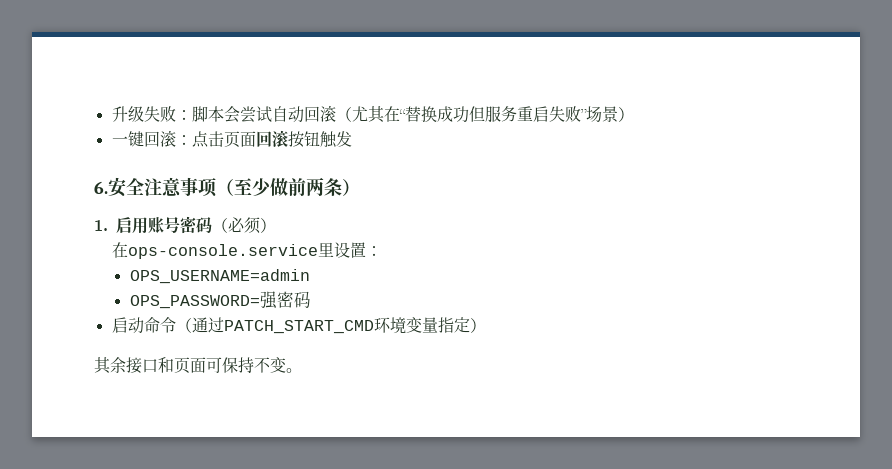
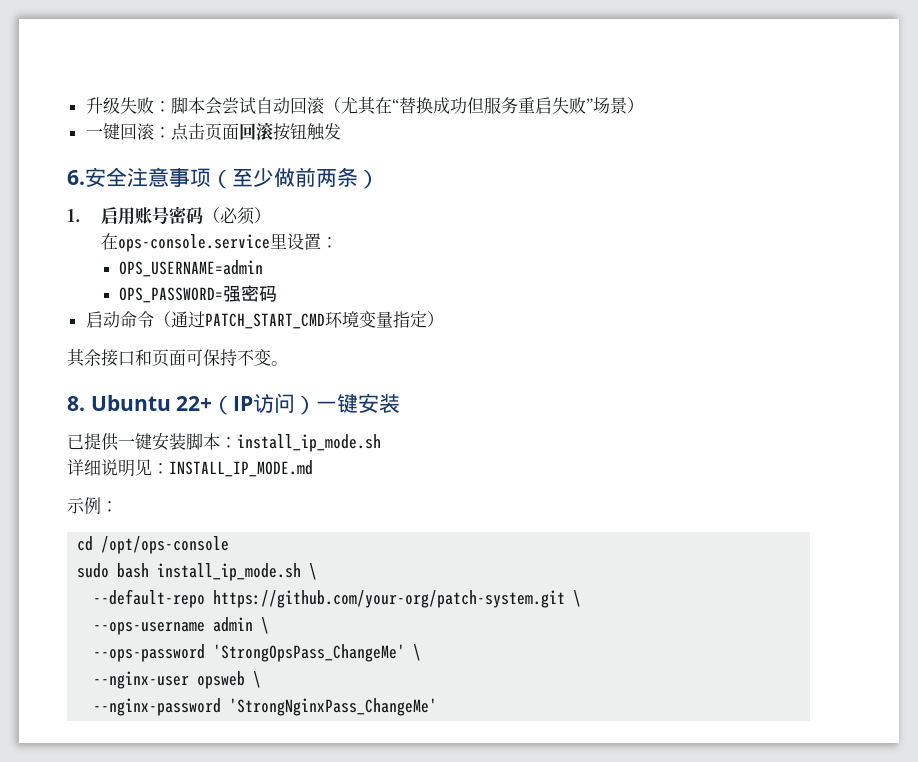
(302, 370) none -> [67,393,401,415] [67,433,381,452] [67,459,313,477] [67,497,118,514] [77,536,230,554] [77,563,318,581] [93,589,582,608] [93,617,270,635] [93,644,422,662] [93,671,262,689] [93,698,438,716] // 8. Ubuntu 22+（IP访问）一键安装 // 已提供一键安装脚本：install_ip_mode.sh // 详细说明见：INSTALL_IP_MODE.md // 示例： // cd /opt/ops-console // sudo bash install_ip_mode.sh \ // --default-repo https://github.com/your-org/patch-system.git \ // --ops-username admin \ // --ops-password 'StrongOpsPass_ChangeMe' \ // --nginx-user opsweb \ // --nginx-password 'StrongNginxPass_ChangeMe'

